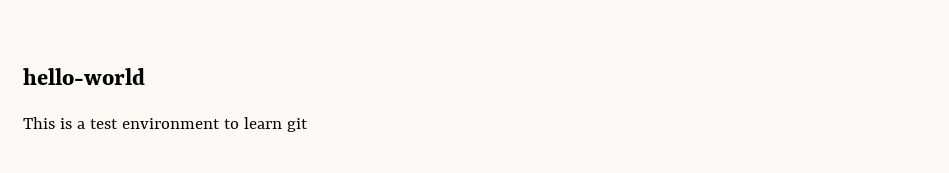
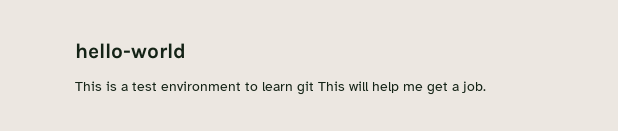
(308, 125) none -> [318,81,486,95] This will help me get a job.

